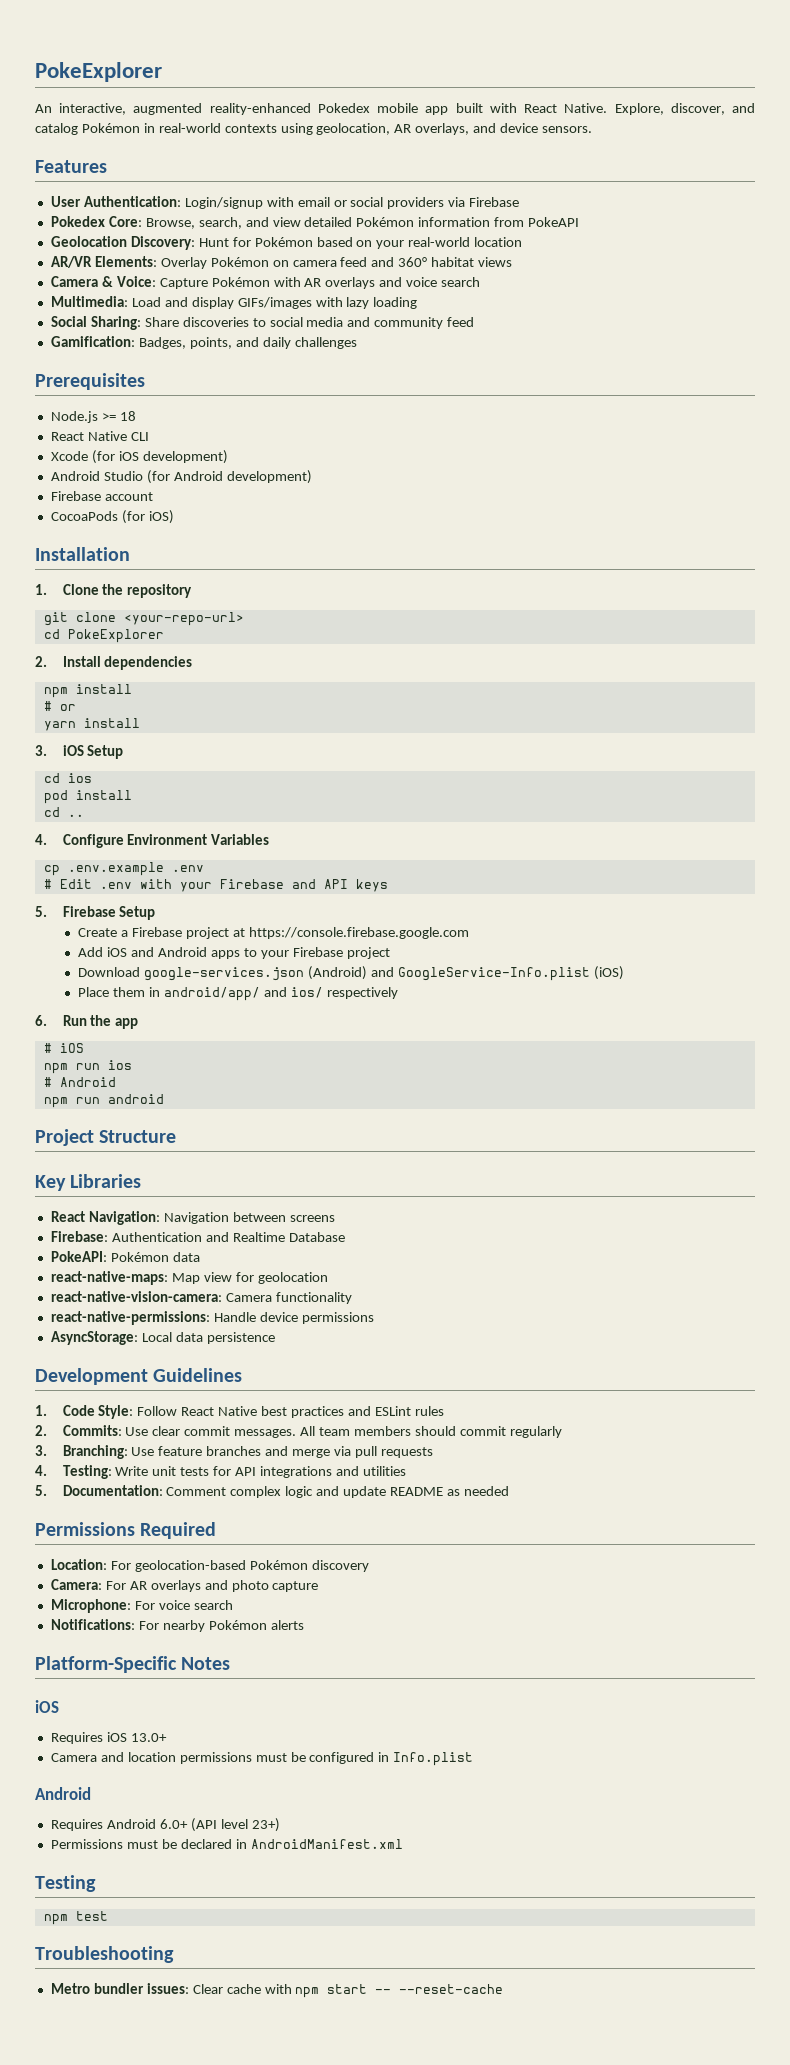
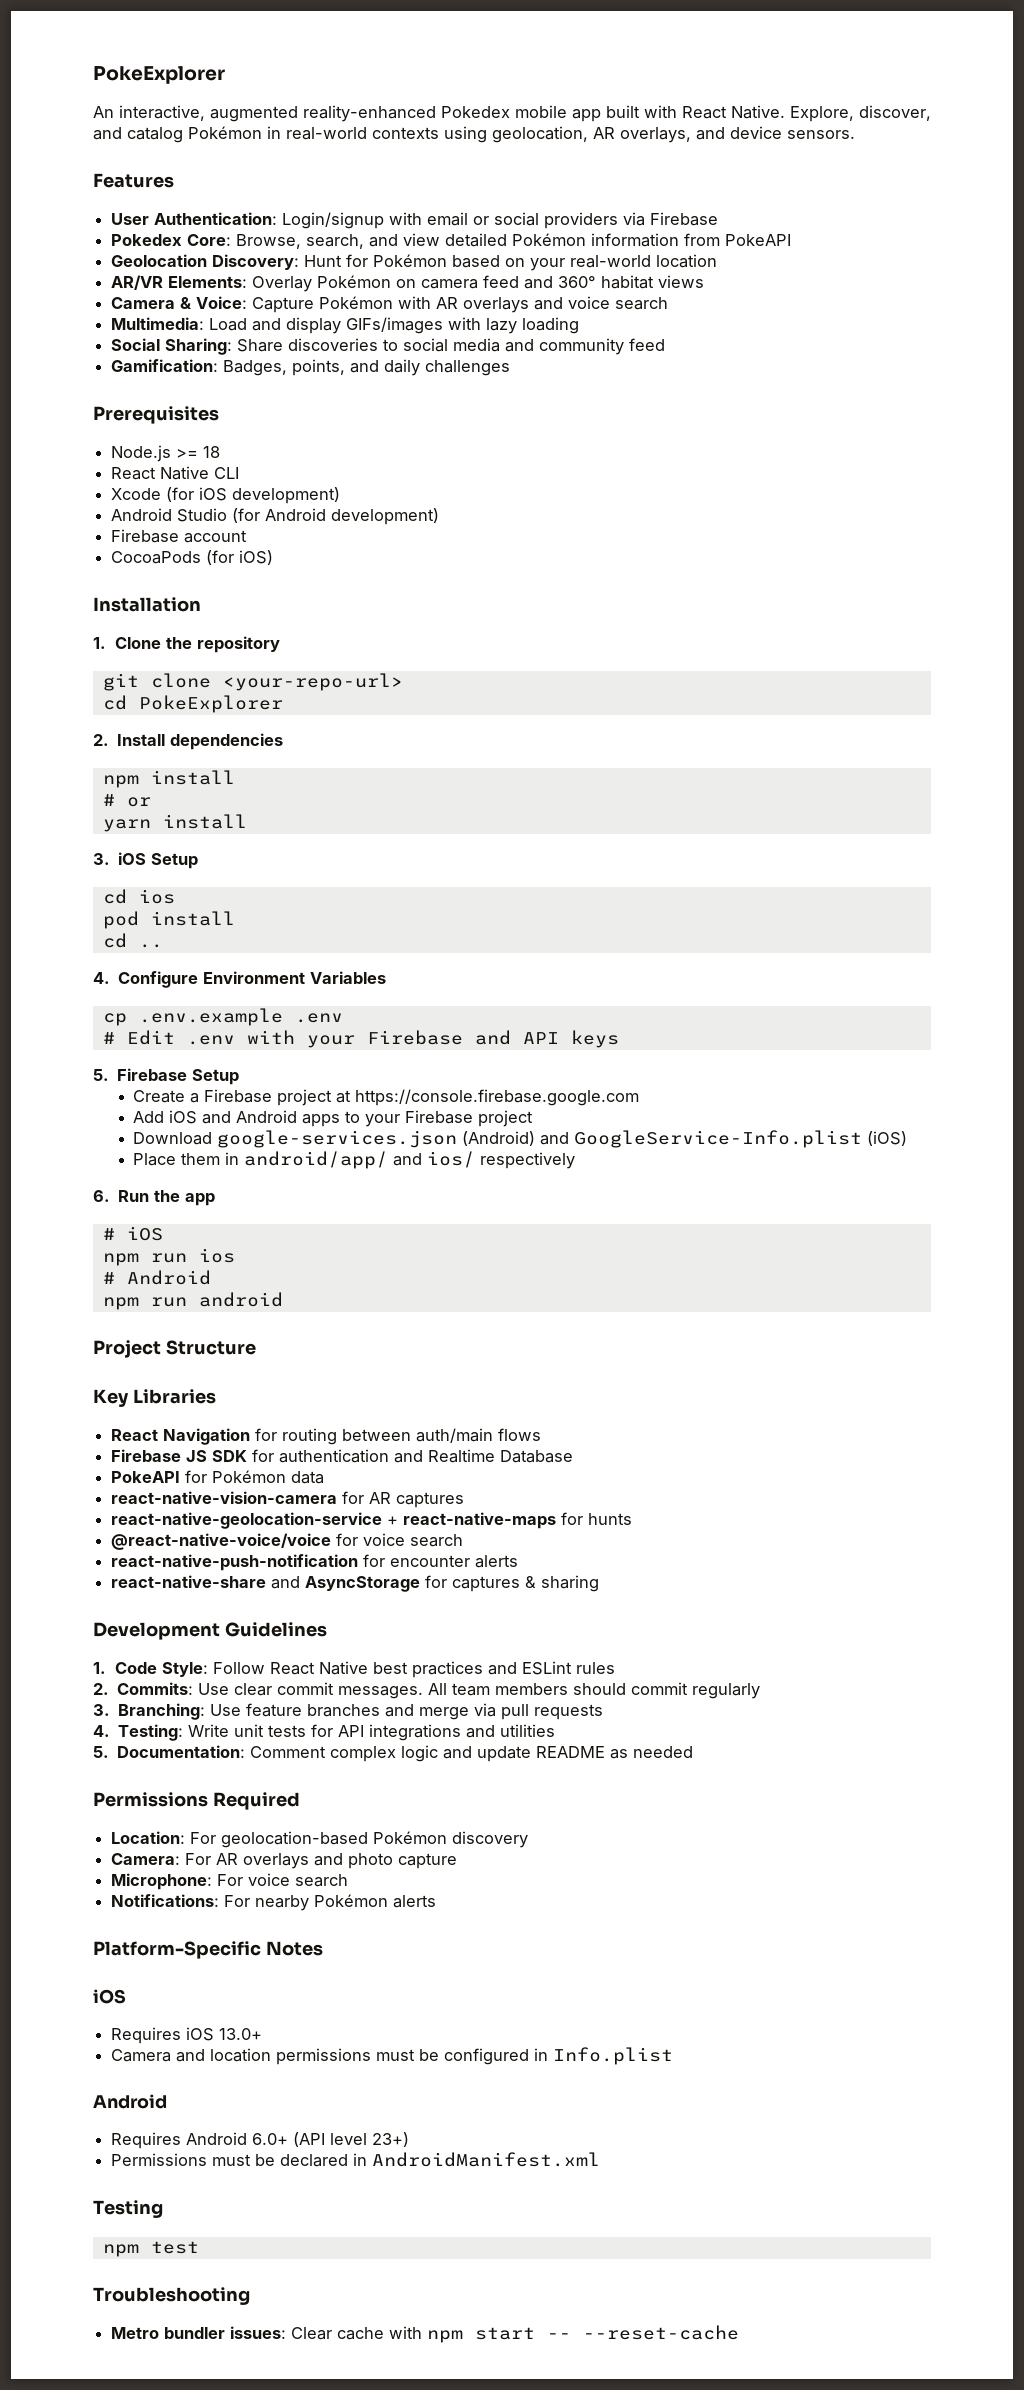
[88,1211,335,1225] [50,1231,202,1242] Navigation: Navigation between screens // Firebase: Authentication -> [163,1428,542,1445] [111,1449,390,1463] Navigation for routing between auth/main flows // Firebase JS SDK for authentication
[50,1251,107,1262] PokeAPI: -> [111,1470,208,1483] PokeAPI for
[50,1271,328,1285] [50,1291,352,1304] [50,1311,374,1325] [50,1331,275,1345] react-native-maps: Map view for geolocation // react-native-vision-camera: Camera functionality // react-native-permissions: Handle device permissions // AsyncStorage: Local data persistence -> [111,1491,465,1508] [111,1512,633,1529] [111,1533,464,1550] [111,1554,519,1571] [111,1575,600,1592] react-native-vision-camera for AR captures // react-native-geolocation-service + react-native-maps for hunts // @react-native-voice/voice for voice search // react-native-push-notification for encounter alerts // react-native-share and AsyncStorage for captures & sharing

